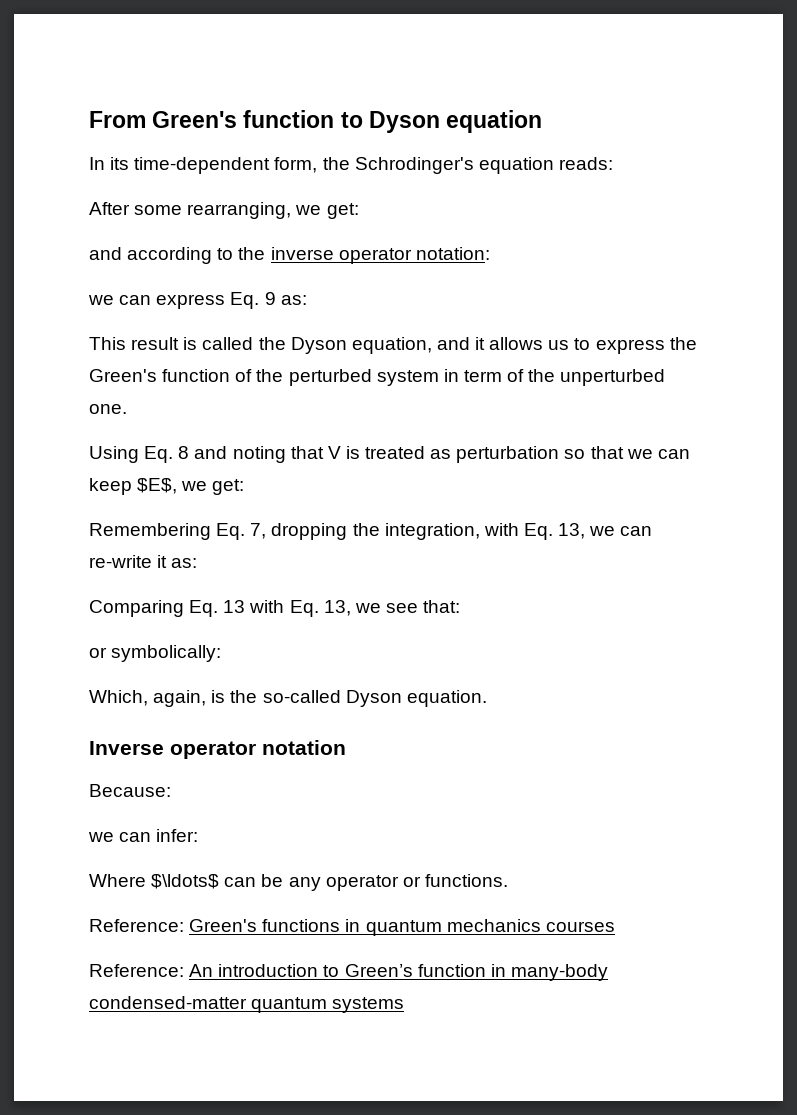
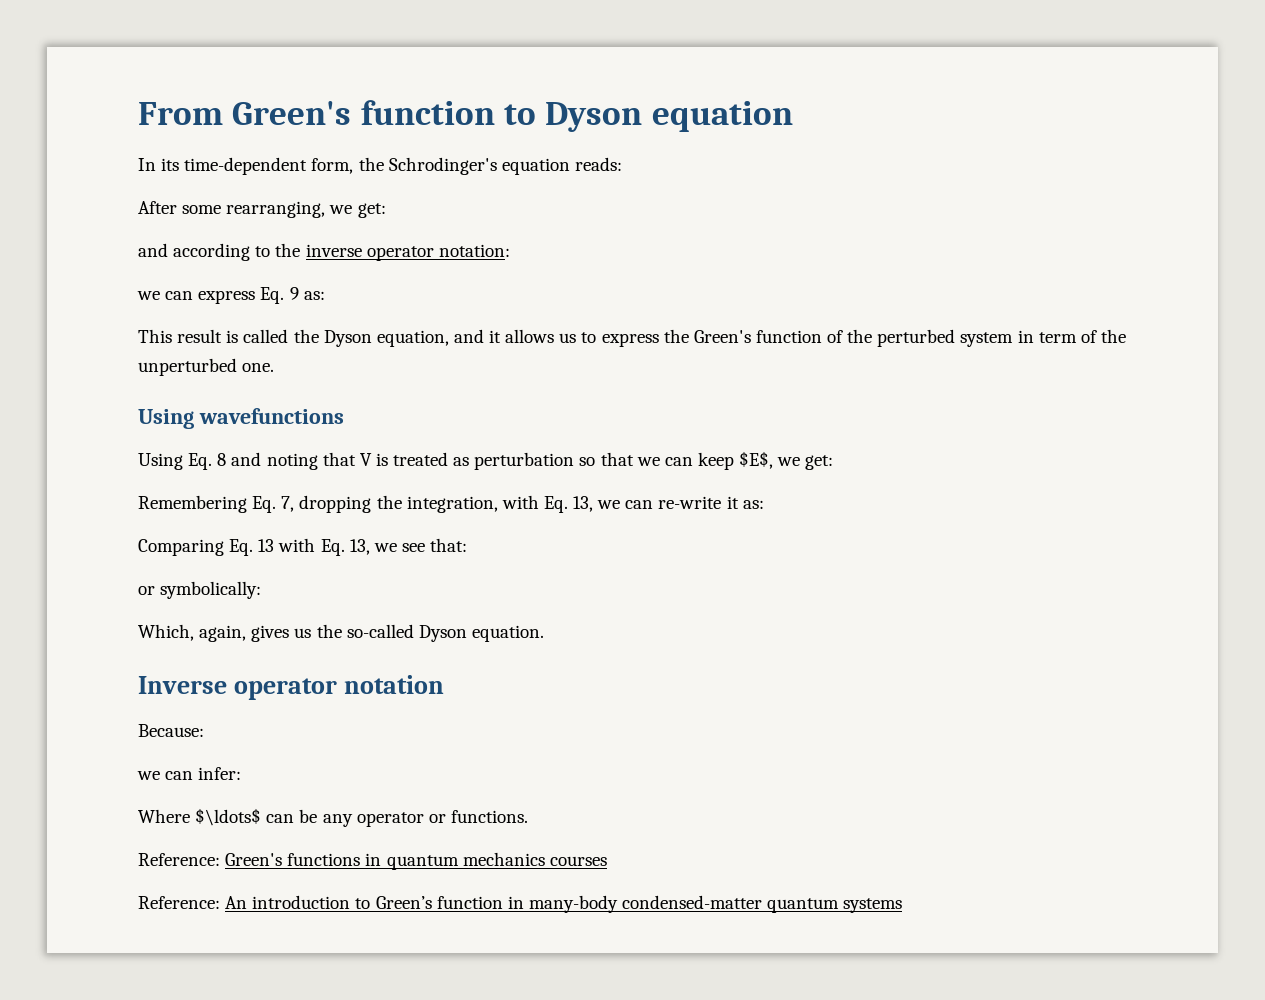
(127, 409) none -> [138,408,344,429] // Using wavefunctions
[211,690,226,703] is -> [251,625,312,642] gives us

